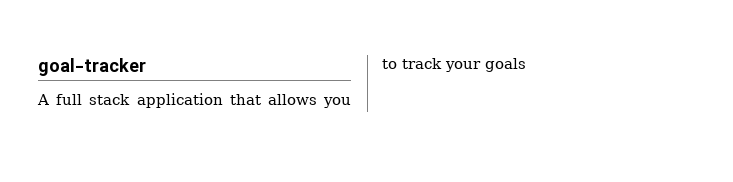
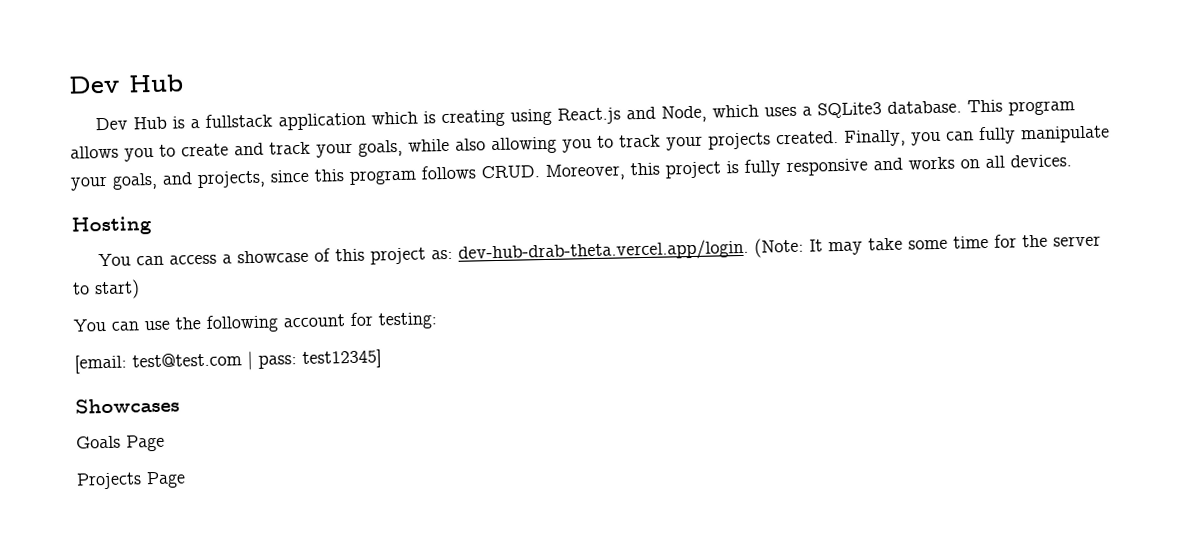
[38,58,146,76] [37,93,351,108] [382,58,526,72] goal-tracker // A full stack application that allows you to track your goals -> [68,74,184,94] [94,99,1075,131] [70,125,1110,162] [70,154,1072,191] [71,216,152,236] [97,234,1101,267] [72,279,140,300] [73,312,437,333] [74,349,382,374] [75,397,180,414] [76,434,165,452] [76,471,186,490] Dev Hub // Dev Hub is a fullstack application which is creating using React.js and Node, which uses a SQLite3 database. This program allows you to create and track your goals, while also allowing you to track your projects created. Finally, you can fully manipulate your goals, and projects, since this program follows CRUD. Moreover, this project is fully responsive and works on all devices. // Hosting // You can access a showcase of this project as: dev-hub-drab-theta.vercel.app/login. (Note: It may take some time for the server to start) // You can use the following account for testing: // [email: test@test.com | pass: test12345] // Showcases // Goals Page // Projects Page

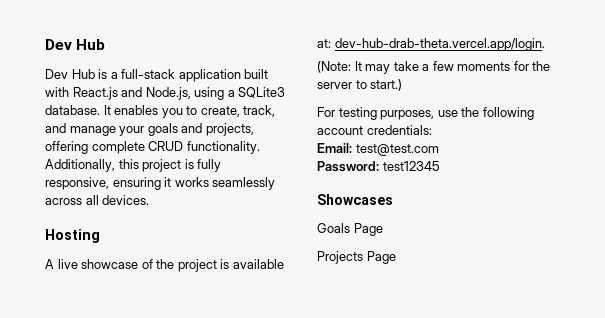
[204,99,1075,131] [70,125,1110,162] [70,154,1072,191] [71,216,152,236] [97,247,453,267] fullstack application which is creating using React.js and Node, which uses a SQLite3 database. This program allows you to create and track your goals, while also allowing you to track your projects created. Finally, you can fully manipulate your goals, and projects, since this program follows CRUD. Moreover, this project is fully responsive and works on all devices. // Hosting // You can access a showcase of this project as: -> [121,69,269,82] [45,87,286,100] [45,105,276,118] [45,123,254,136] [45,141,260,154] [45,159,222,172] [45,177,276,190] [45,195,150,205] [45,229,100,243] [45,259,284,272] [317,39,331,48] full-stack application built with React.js and Node.js, using a SQLite3 database. It enables you to create, track, and manage your goals and projects, offering complete CRUD functionality. Additionally, this project is fully responsive, ensuring it works seamlessly across all devices. // Hosting // A live showcase of the project is available at:
(749, 251) none -> (545, 44) //
[907,235,989,250] some time -> [422,61,511,71] a few moments
[94,279,140,300] [73,312,437,333] [74,349,382,374] start) // You can use the following account for testing: // [email: test@test.com | pass: test12345] -> [370,79,403,91] [317,107,534,120] [317,125,432,135] [317,143,439,156] [317,161,440,172] start.) // For testing purposes, use the following account credentials: // Email: test@test.com // Password: test12345

